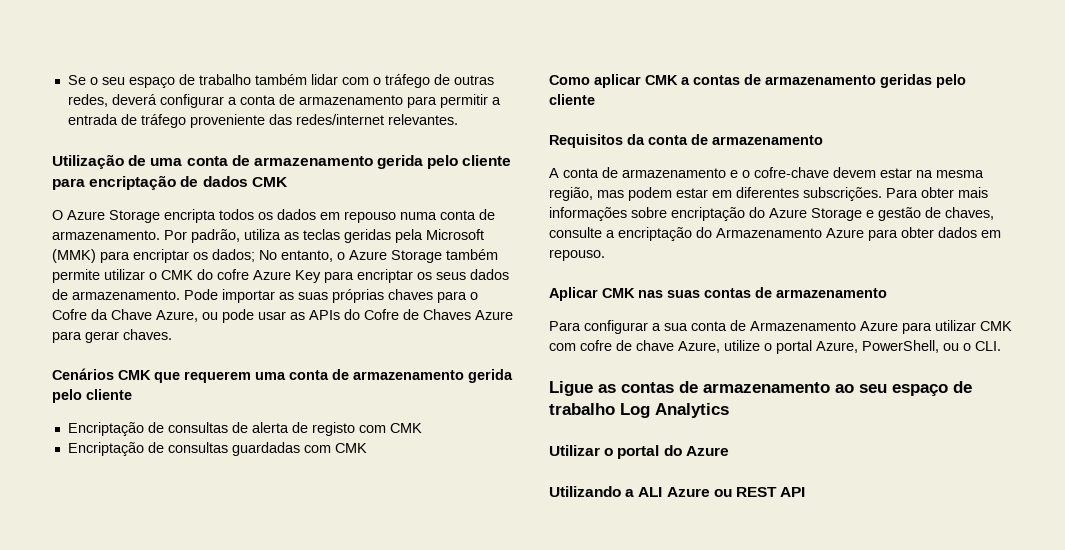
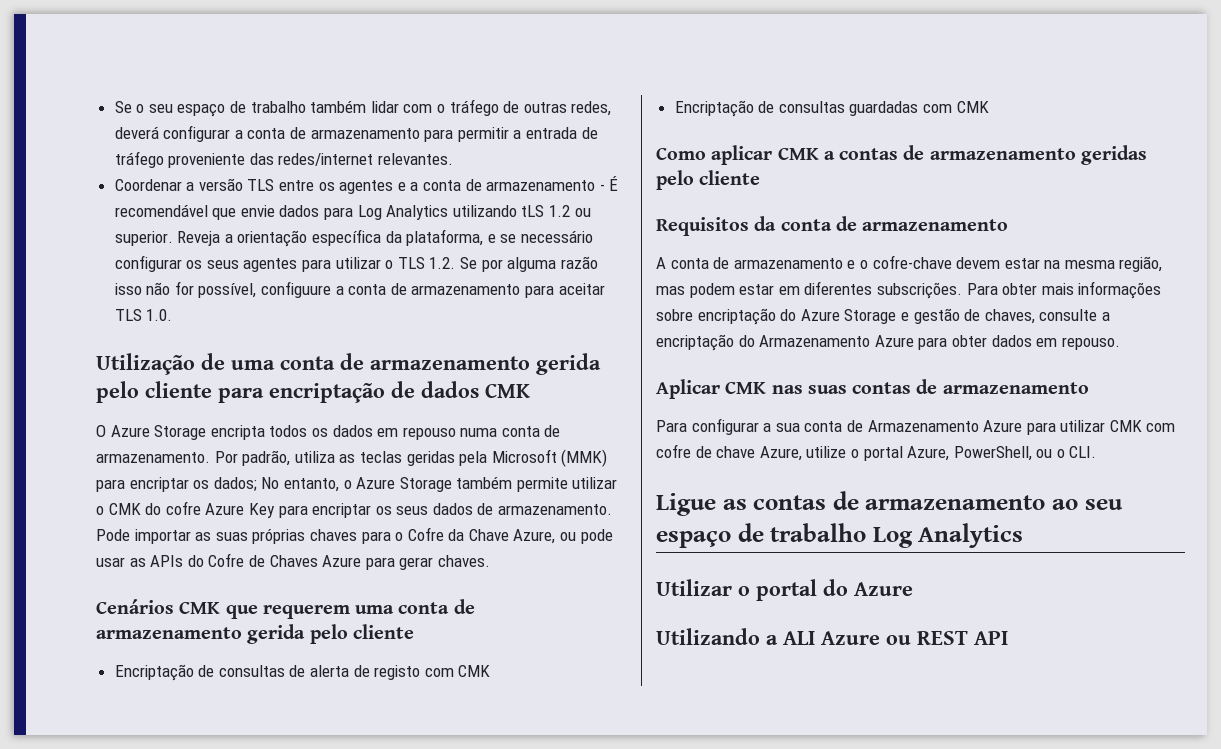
(458, 119) none -> [114,176,619,194] [114,204,591,220] [114,229,594,247] [114,255,598,272] [114,281,605,298] [114,309,173,321] // Coordenar a versão TLS entre os agentes e a conta de armazenamento - É recomendável que envie dados para Log Analytics utilizando tLS 1.2 ou superior. Reveja a orientação específica da plataforma, e se necessário configurar os seus agentes para utilizar o TLS 1.2. Se por alguma razão isso não for possível, configuure a conta de armazenamento para aceitar TLS 1.0.

